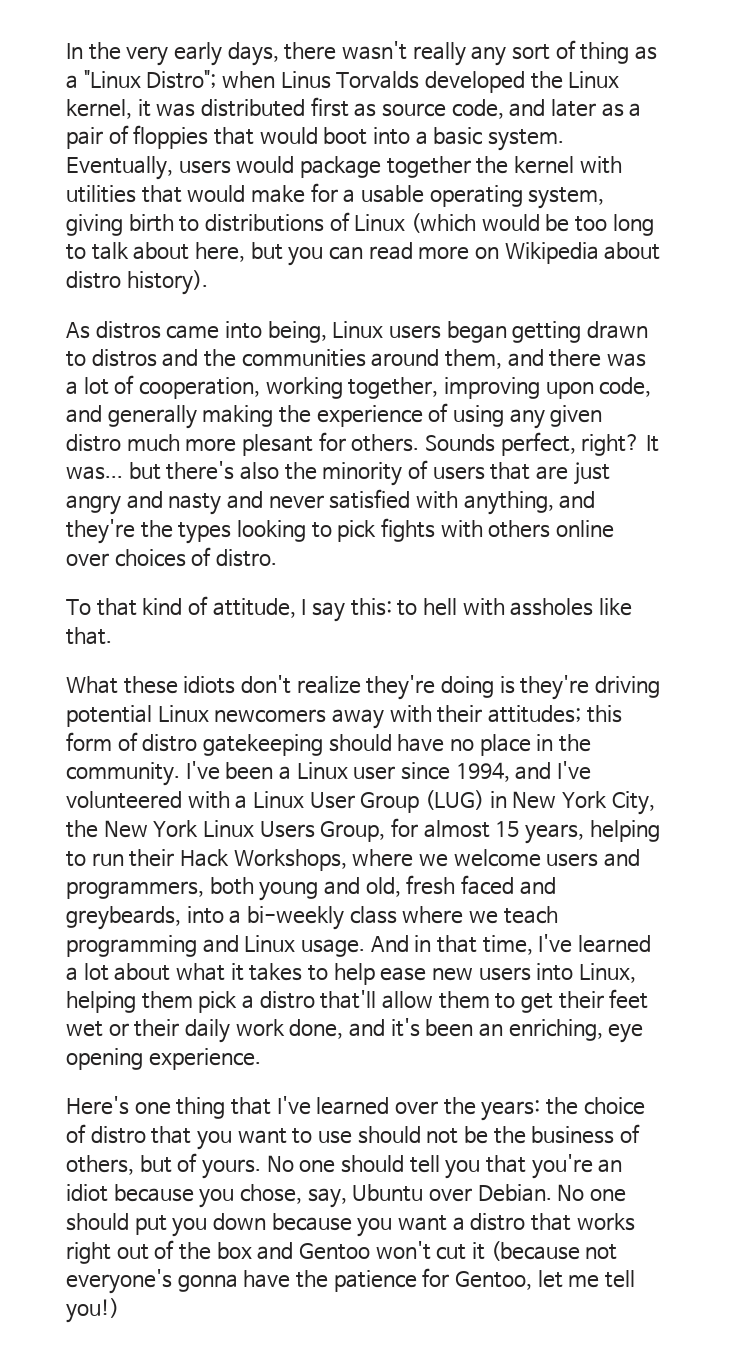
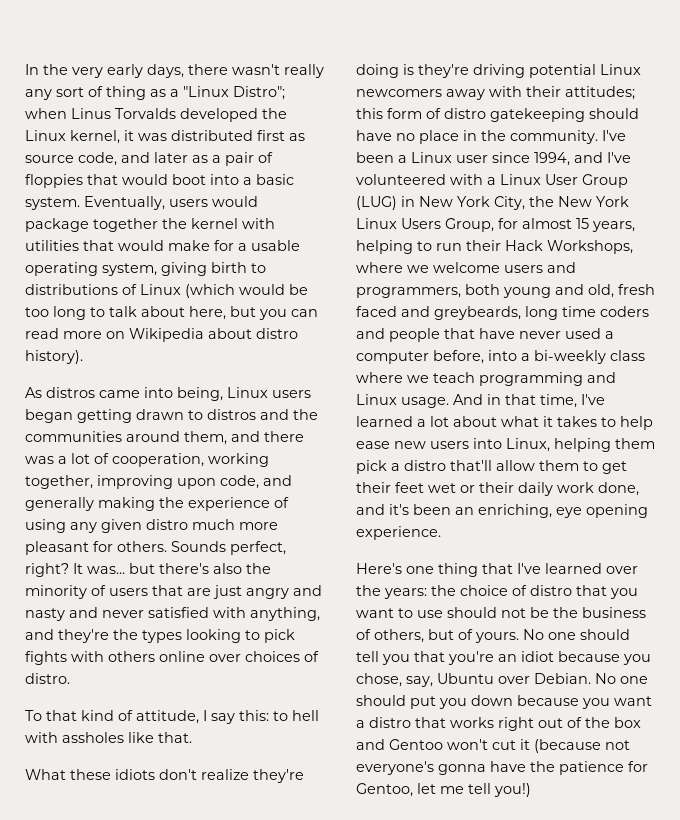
[241,434,313,456] plesant -> [25,541,89,555] pleasant
(181, 918) none -> [525,306,649,320] [356,328,614,342] [356,350,484,364] long time coders and people that have never used a computer before,

